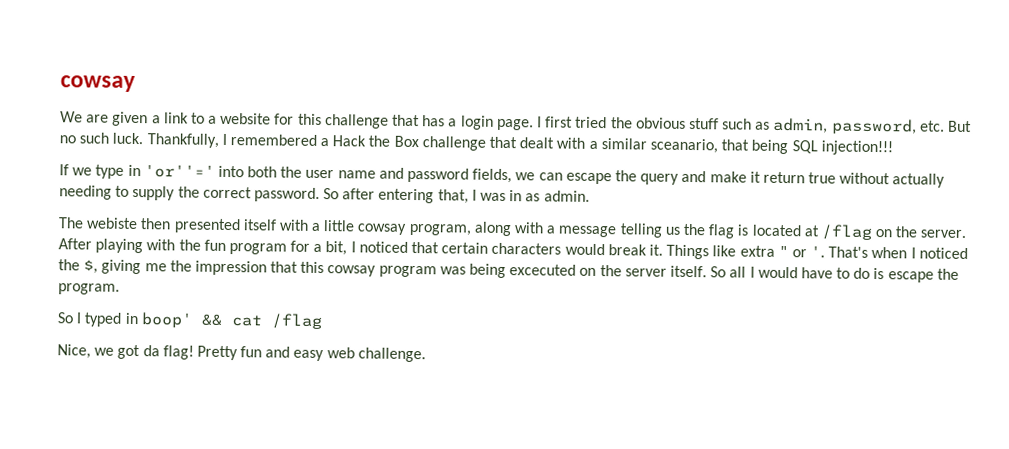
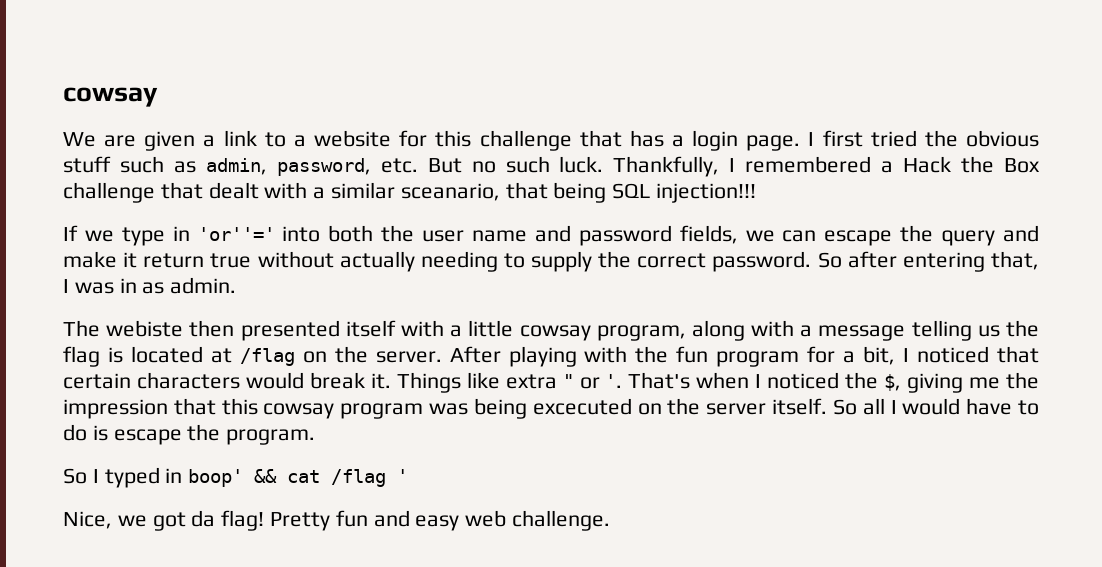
(323, 321) none -> [397,469,409,483] '

